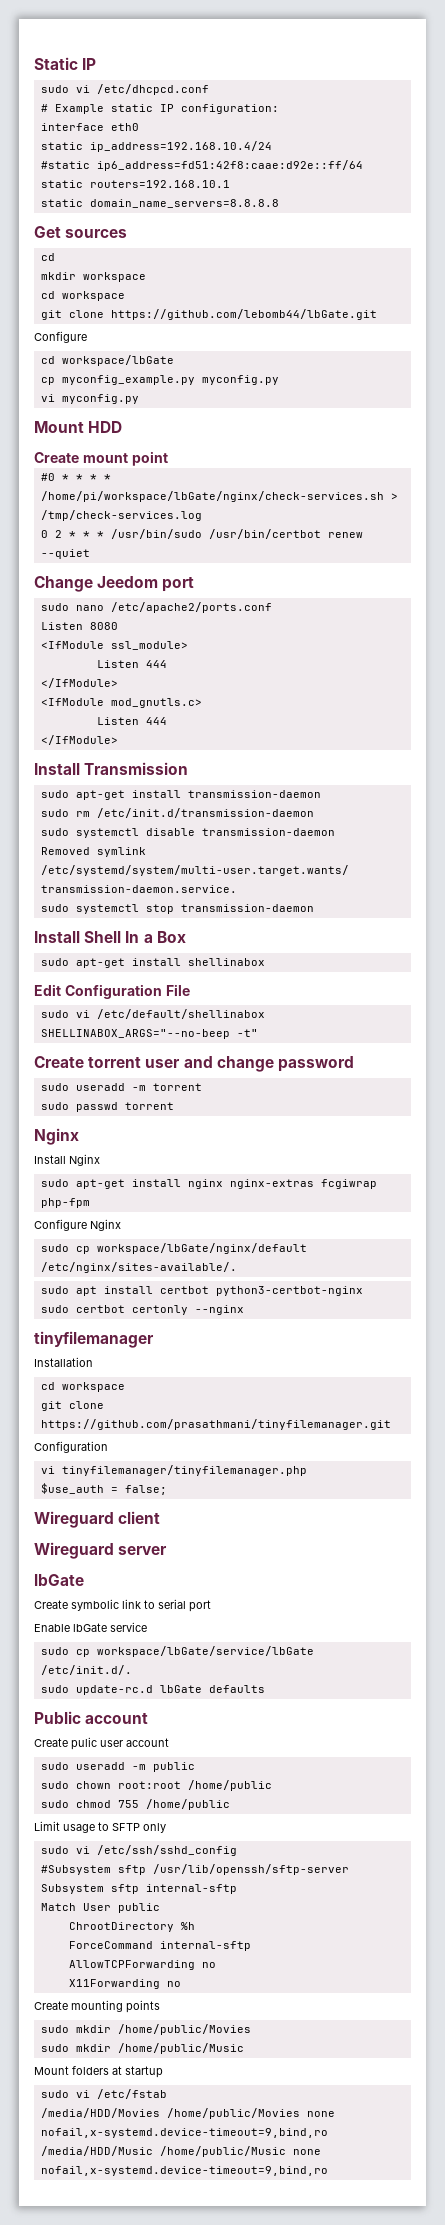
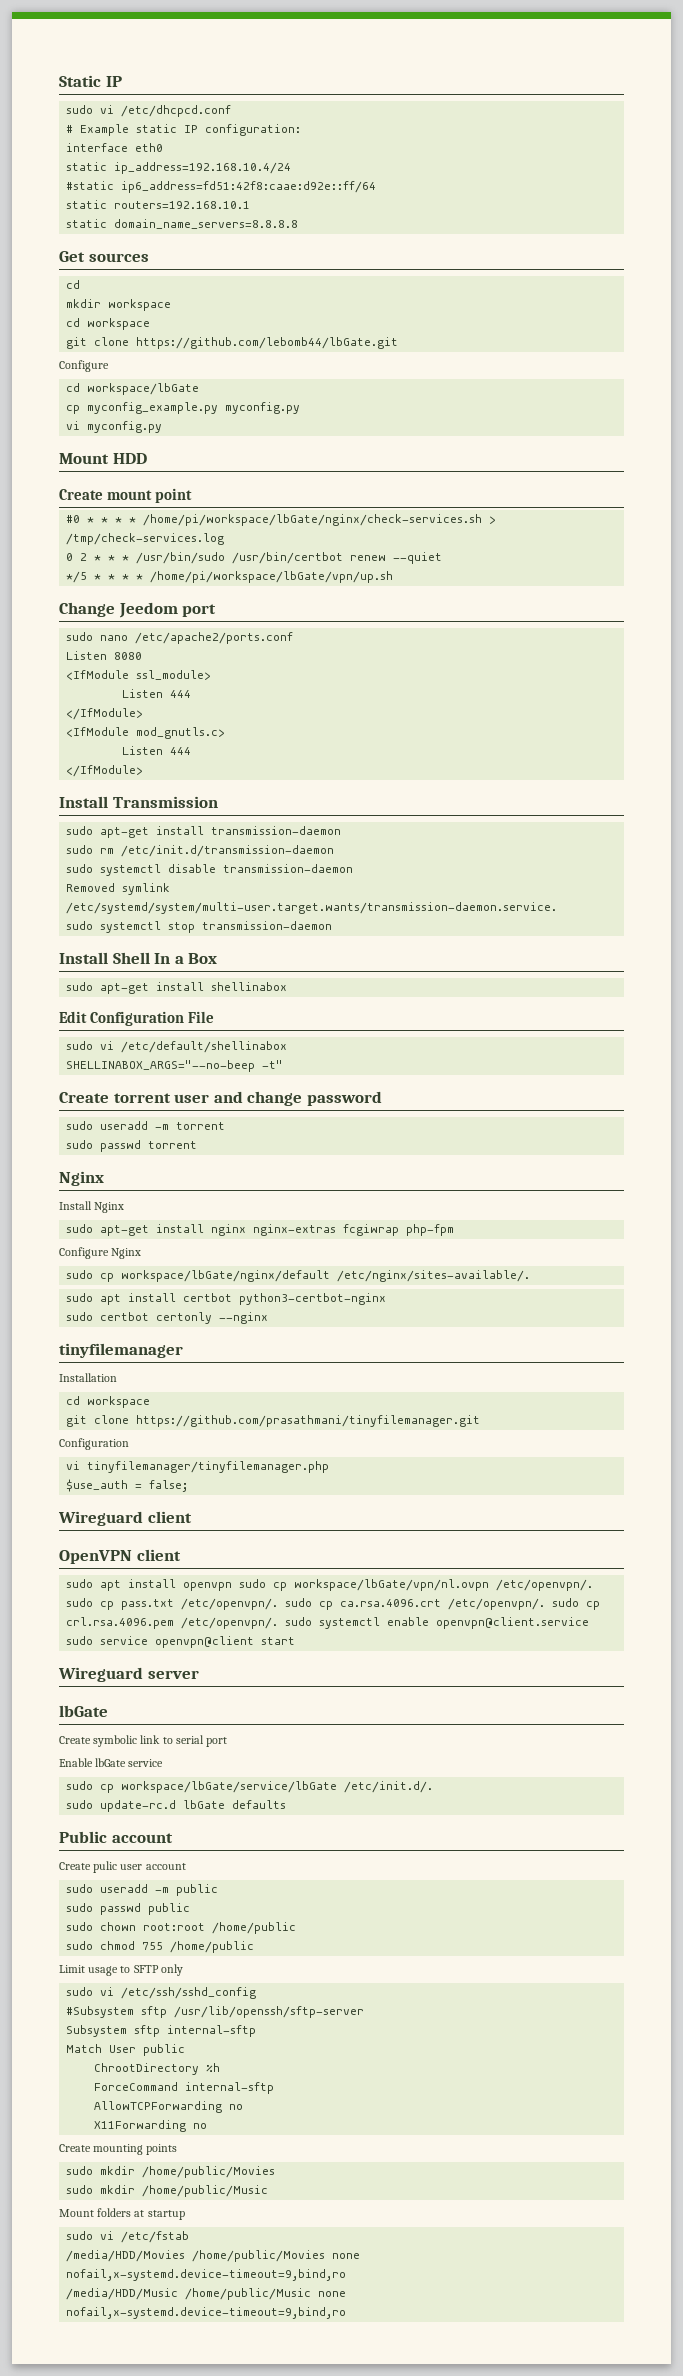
(90, 554) none -> [66,571,394,583] // */5 * * * * /home/pi/workspace/lbGate/vpn/up.sh
(161, 1517) none -> [59,1549,181,1564] [66,1579,594,1591] [66,1598,601,1610] [66,1617,590,1629] [66,1636,296,1648] // OpenVPN client // sudo apt install openvpn sudo cp workspace/lbGate/vpn/nl.ovpn /etc/openvpn/. sudo cp pass.txt /etc/openvpn/. sudo cp ca.rsa.4096.crt /etc/openvpn/. sudo cp crl.rsa.4096.pem /etc/openvpn/. sudo systemctl enable openvpn@client.service sudo service openvpn@client start
(195, 1767) none -> [66,1903,191,1915] // sudo passwd public

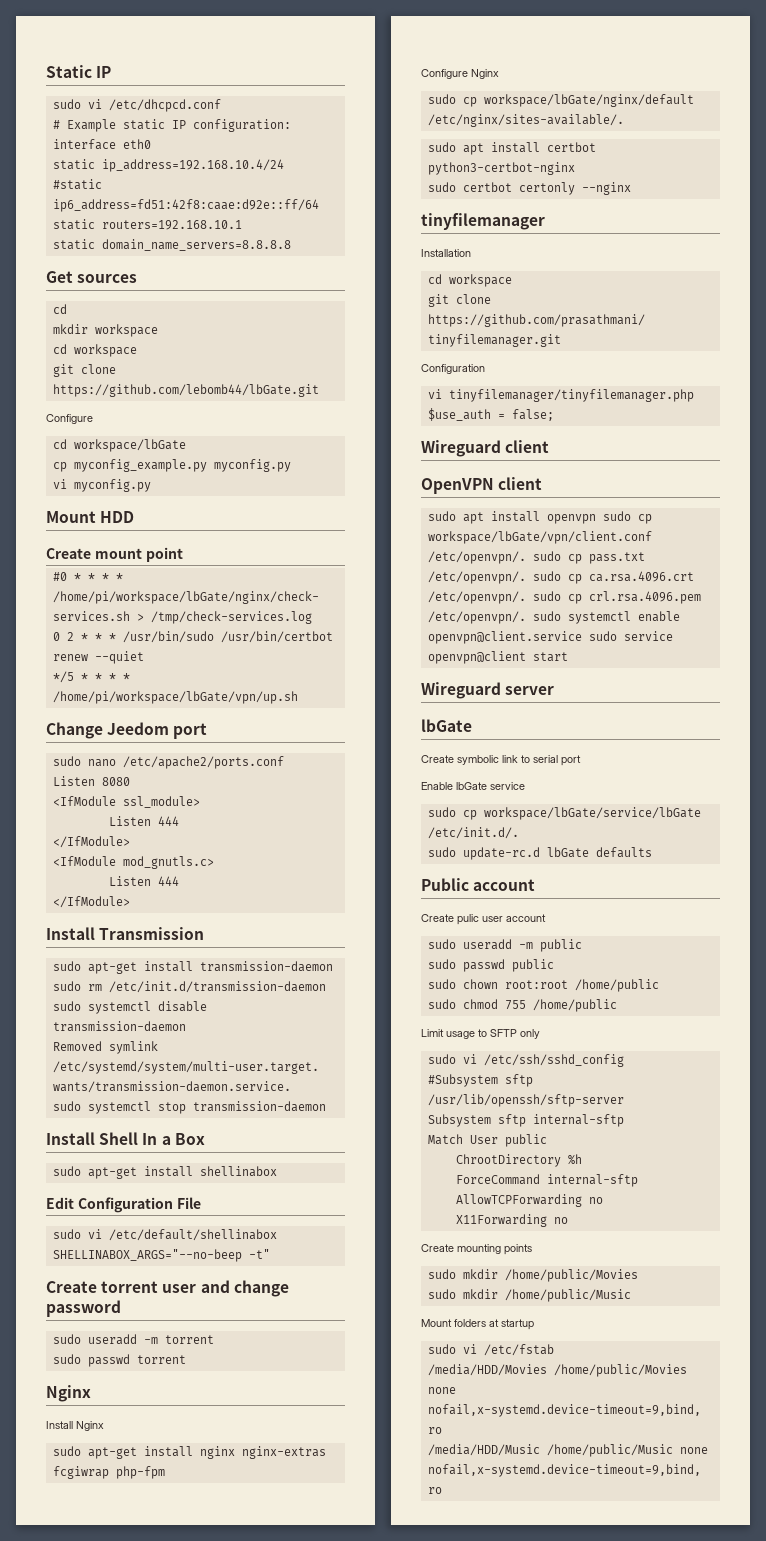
[294,1579,490,1591] workspace/lbGate/vpn/nl.ovpn -> [427,531,652,544] workspace/lbGate/vpn/client.conf

